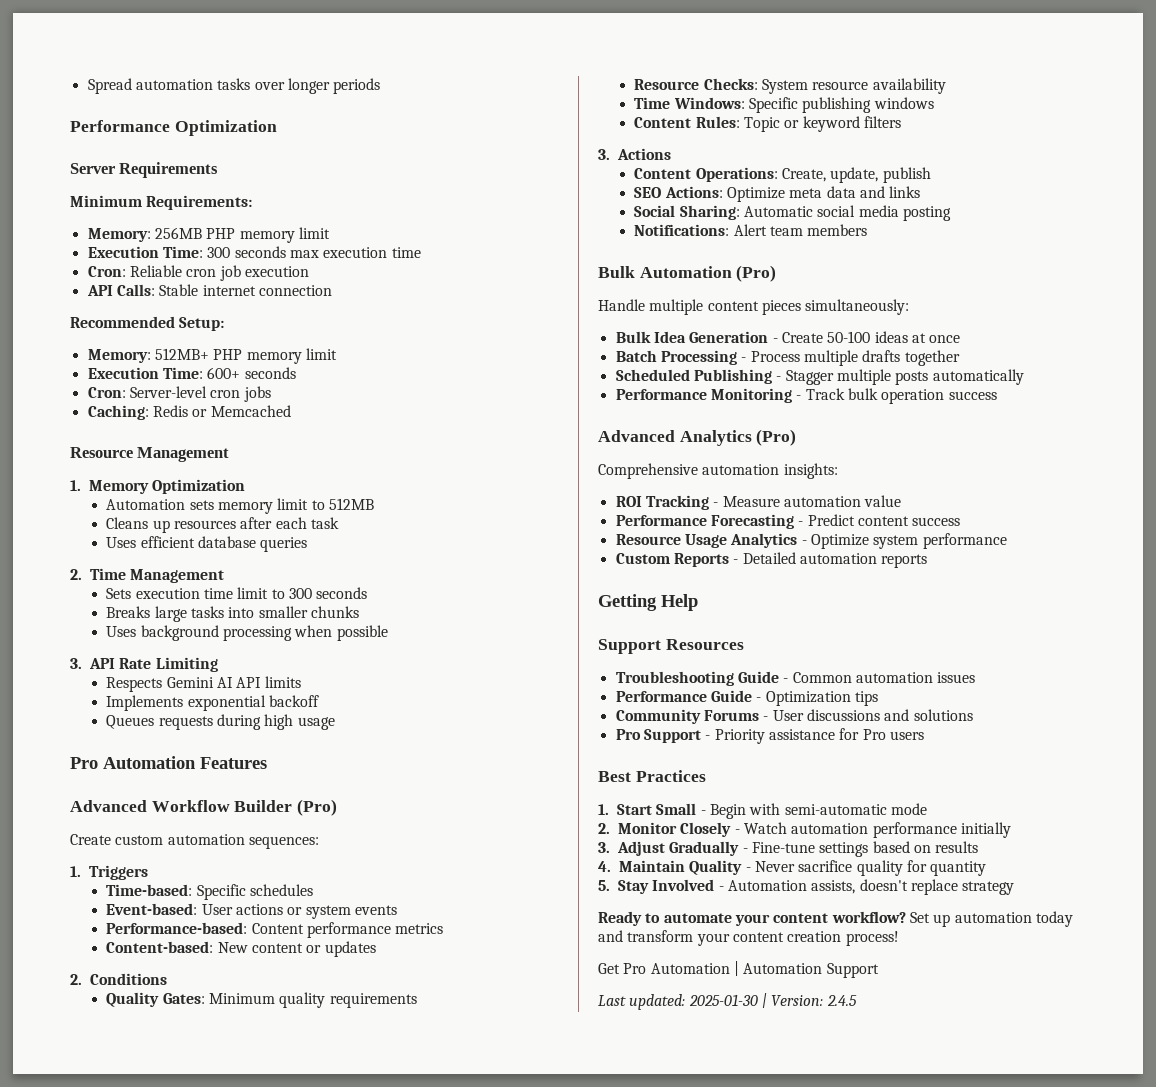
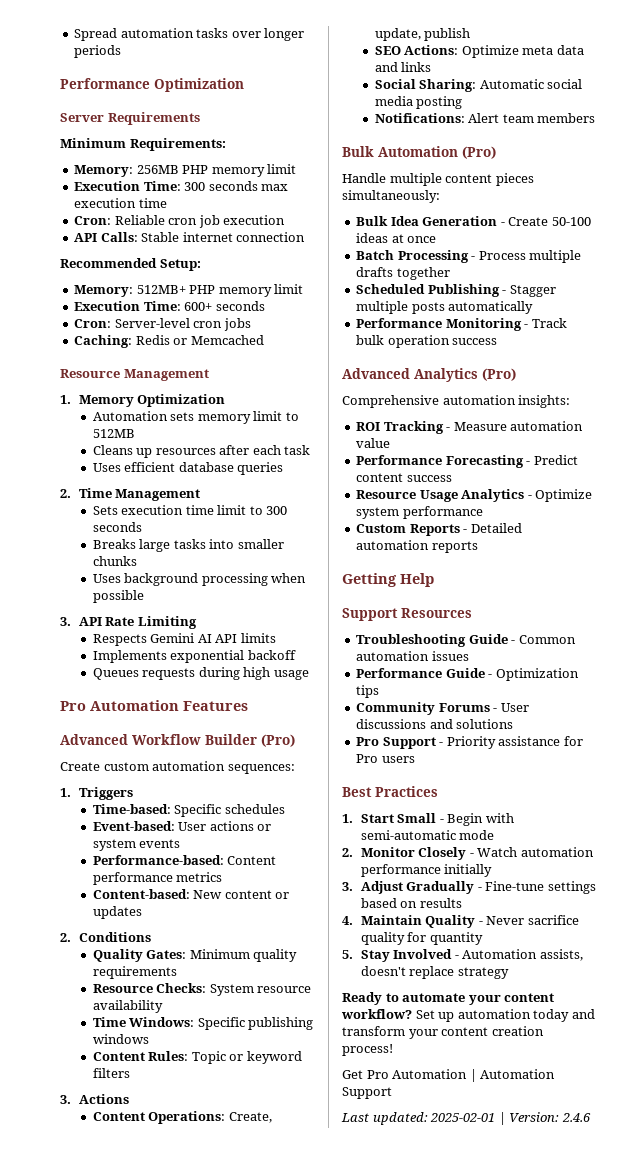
[688,994,758,1006] 2025-01-30 -> [430,1113,496,1122] 2025-02-01
[826,995,857,1006] 2.4.5 -> [561,1113,591,1122] 2.4.6

